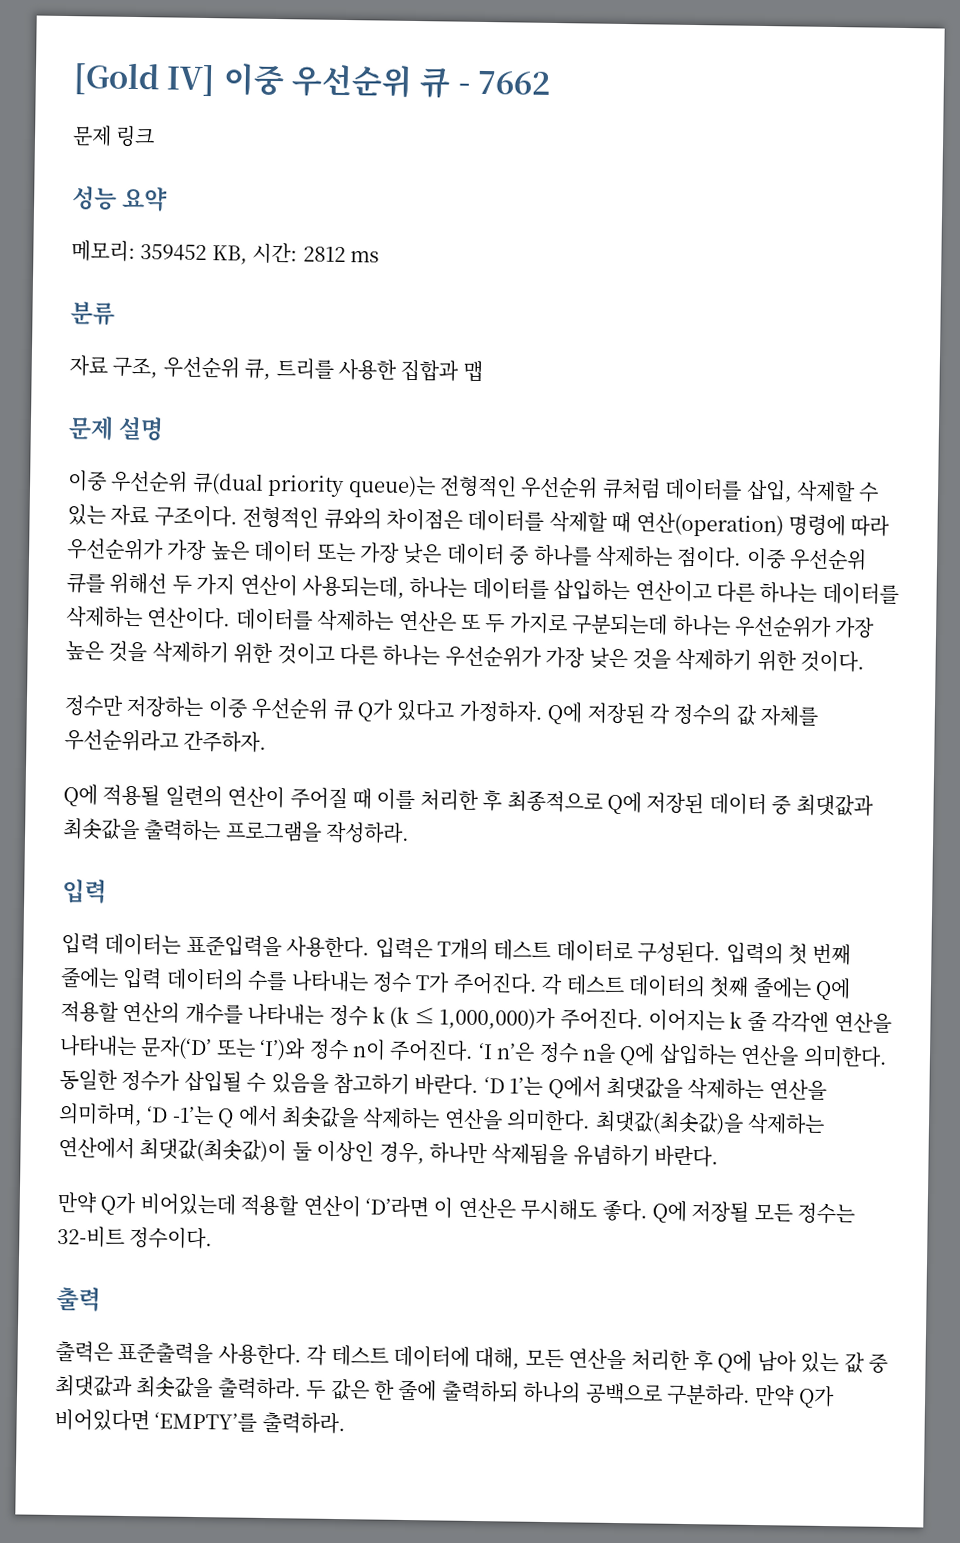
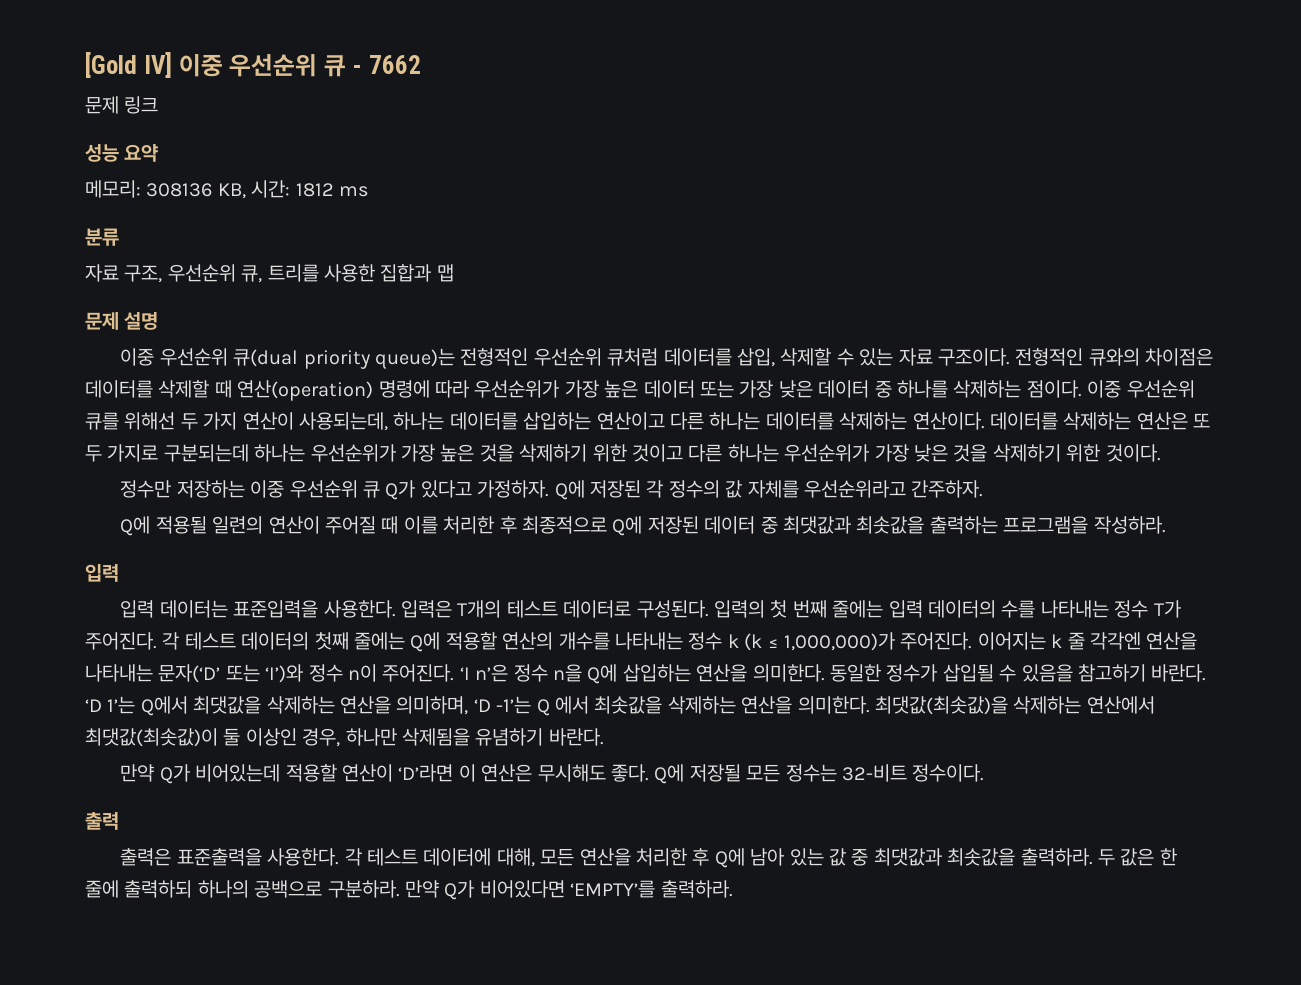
[140,244,208,262] 359452 -> [146,183,213,197] 308136
[302,246,346,263] 2812 -> [295,183,334,197] 1812

